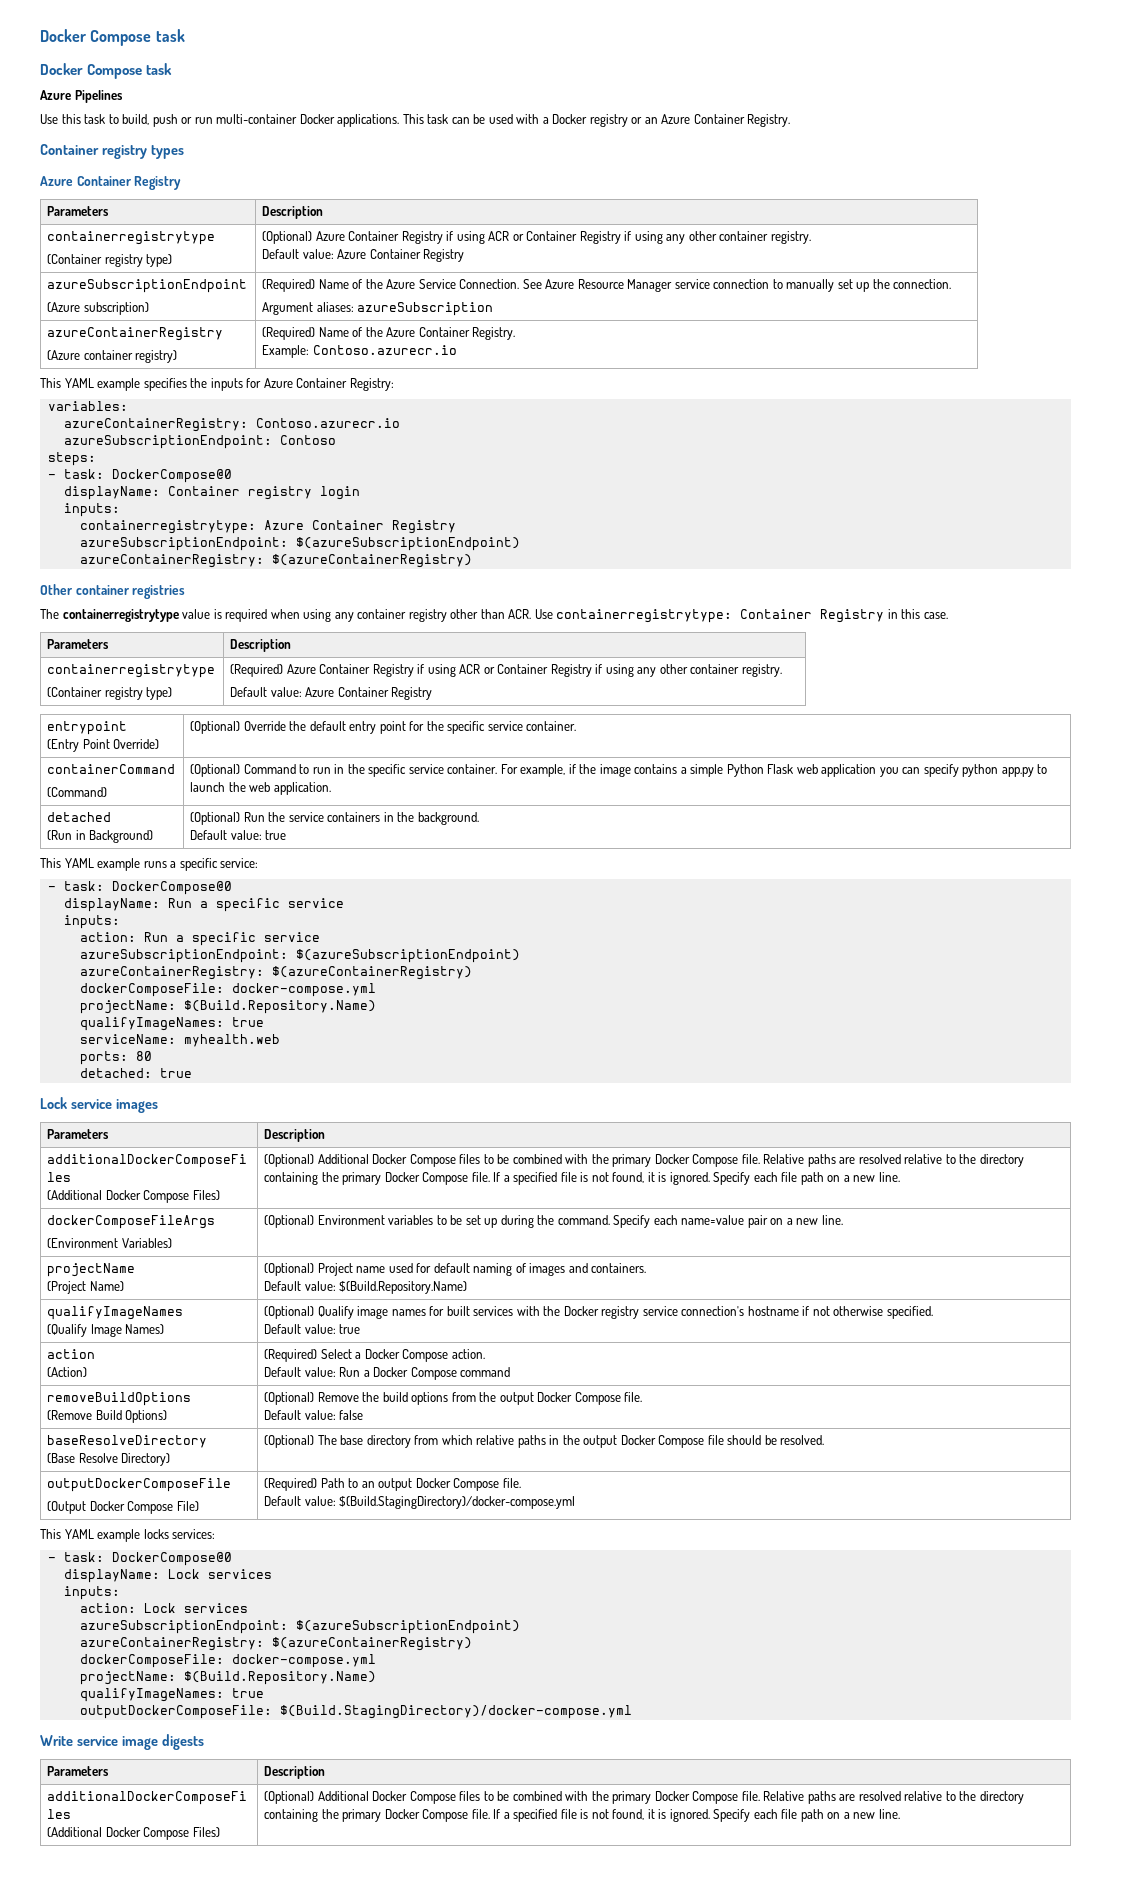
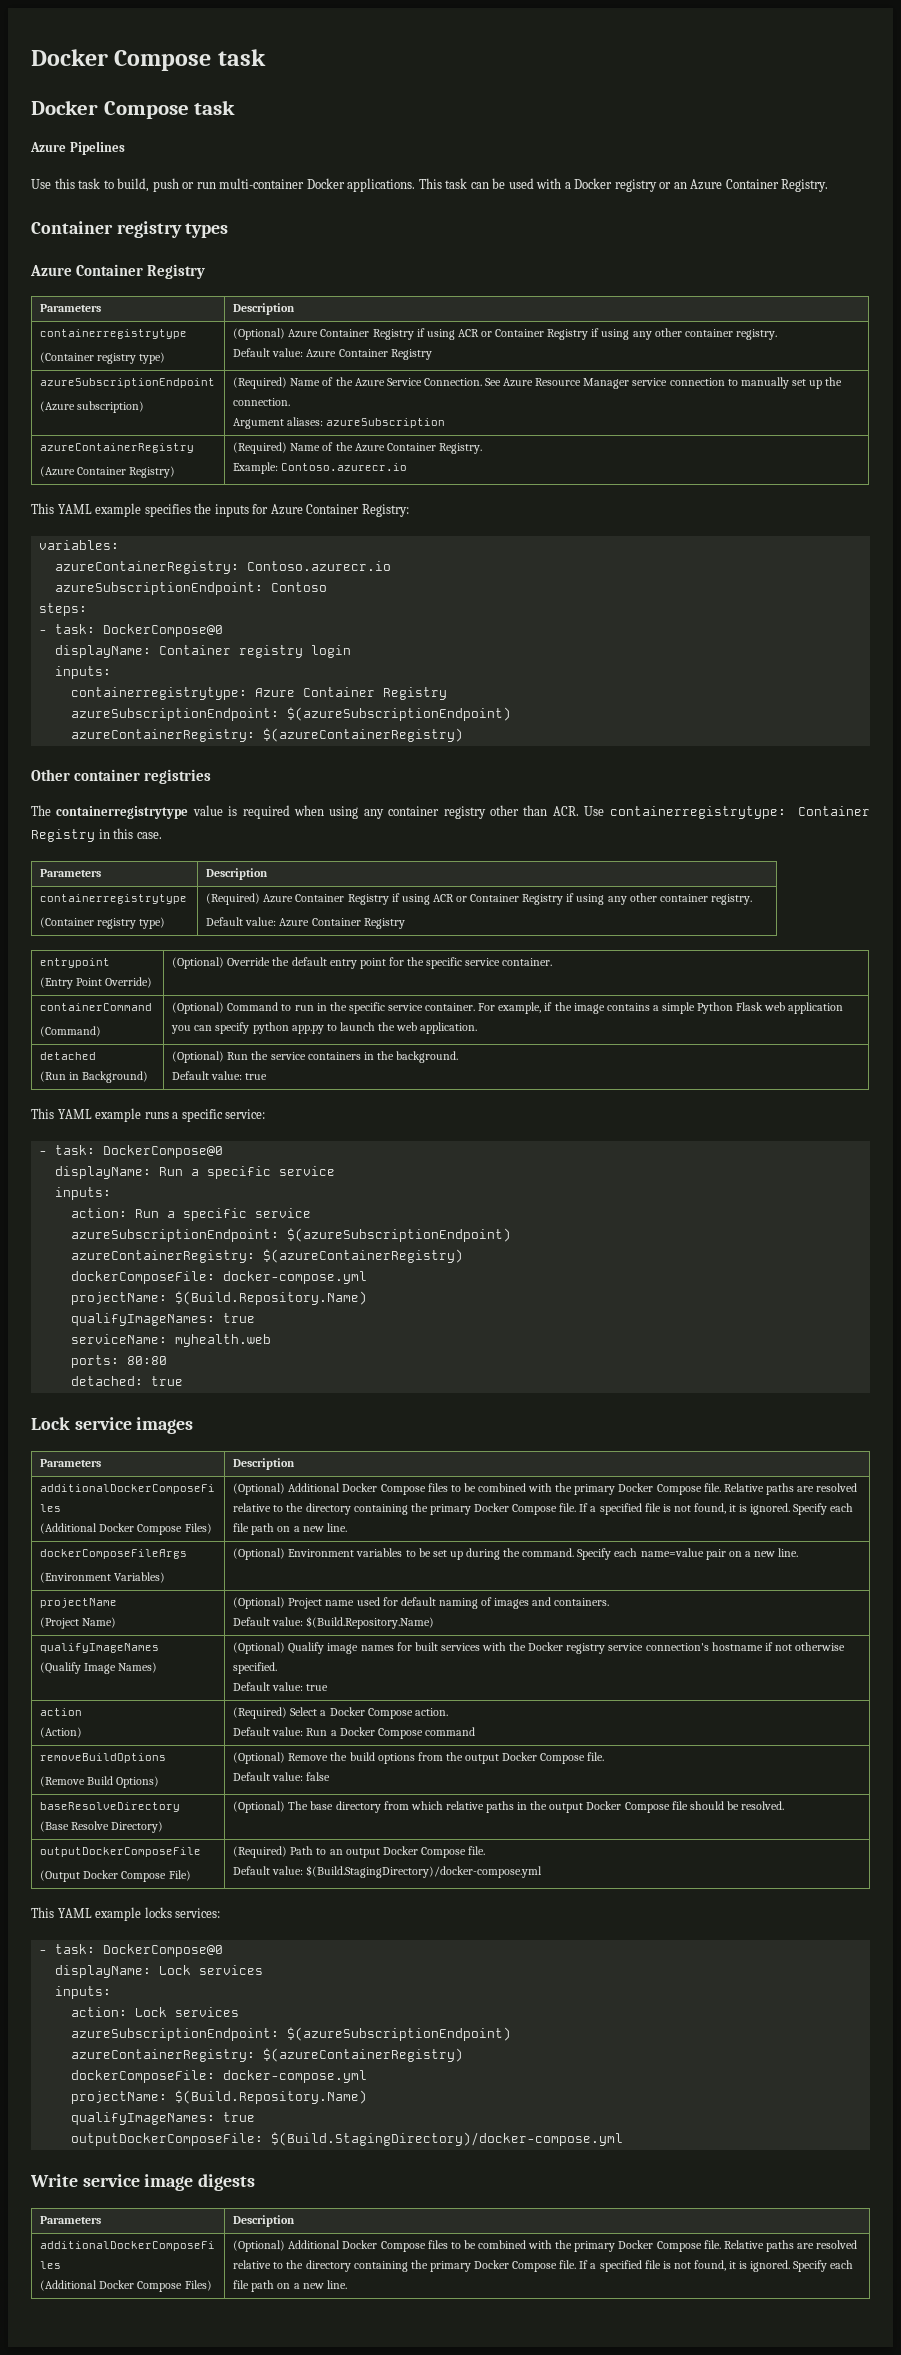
[83,350,178,363] container registry) -> [77,466,176,478] Container Registry)
[135,1051,152,1061] 80 -> [126,1356,167,1365] 80:80

